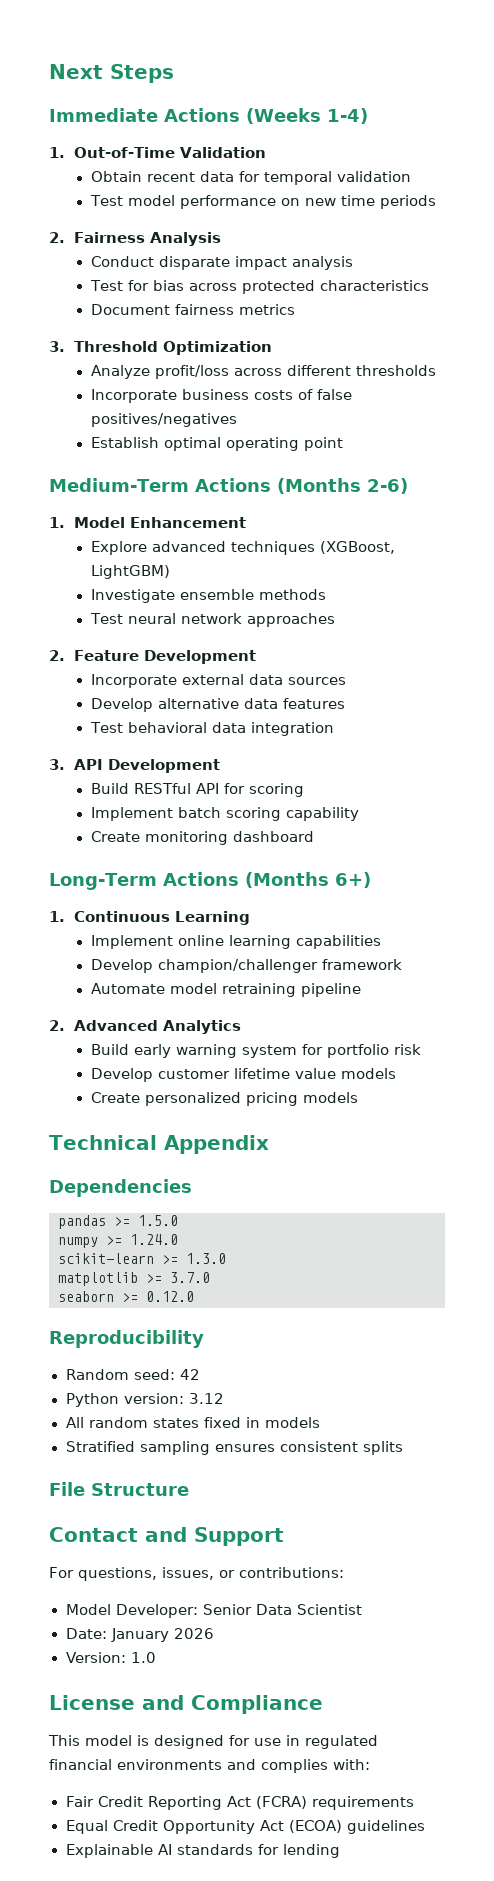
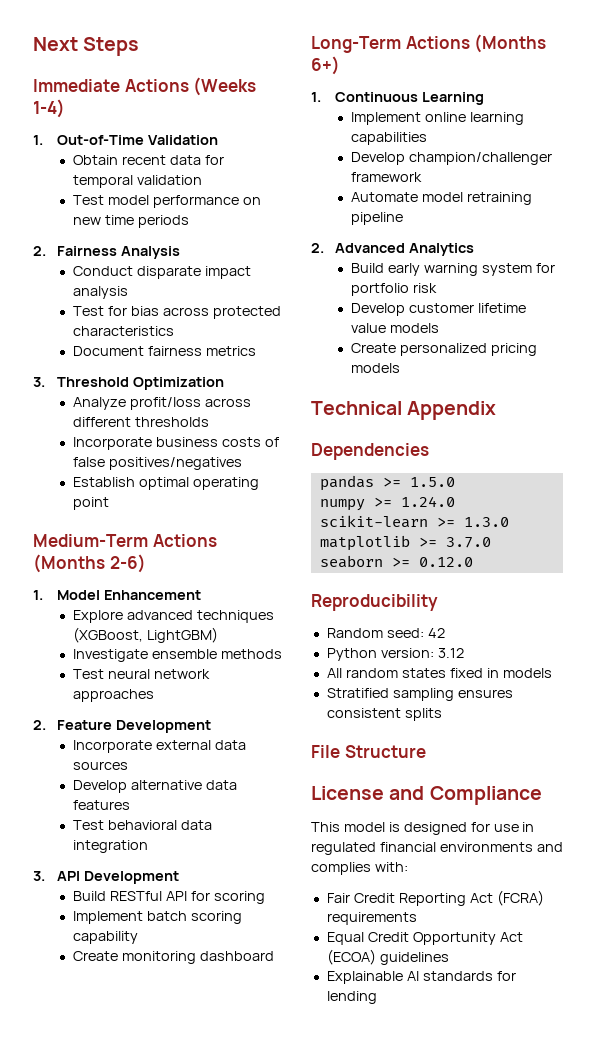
[49,1527,284,1546] [49,1567,344,1581] [65,1604,362,1618] [65,1628,214,1642] [65,1652,157,1663] // Contact and Support // For questions, issues, or contributions: // Model Developer: Senior Data Scientist // Date: January 2026 // Version: 1.0 -> (426, 751) none

